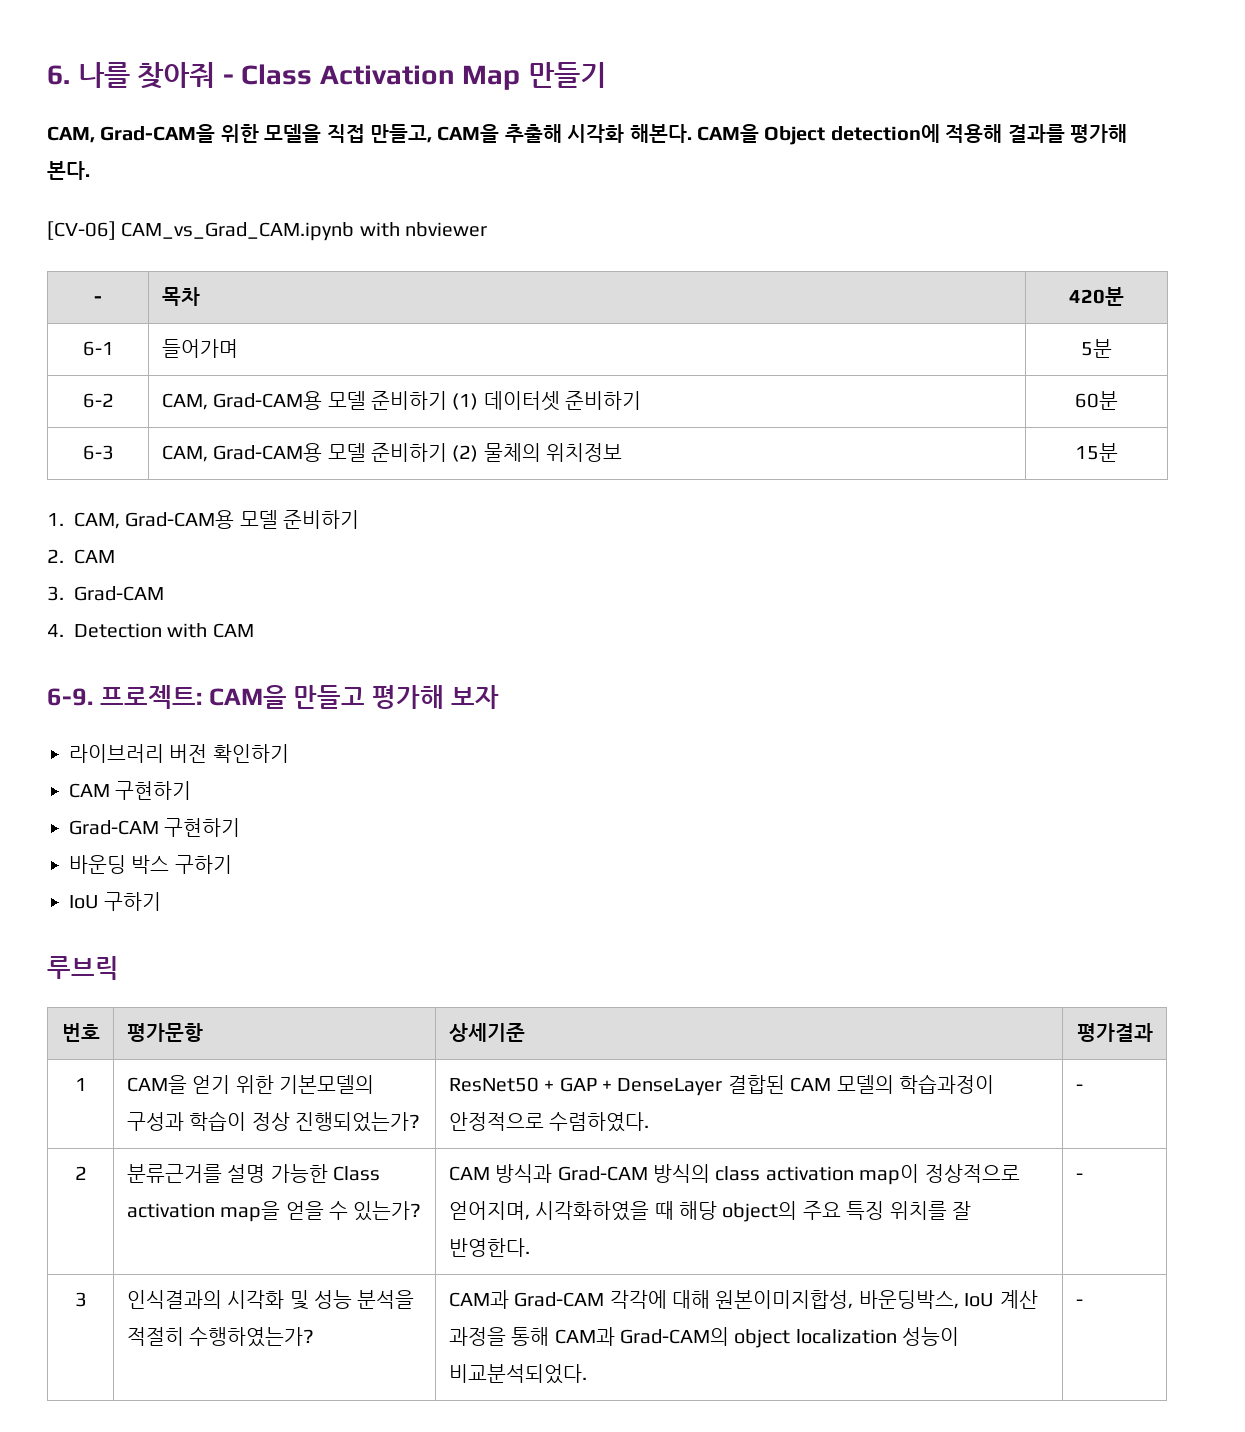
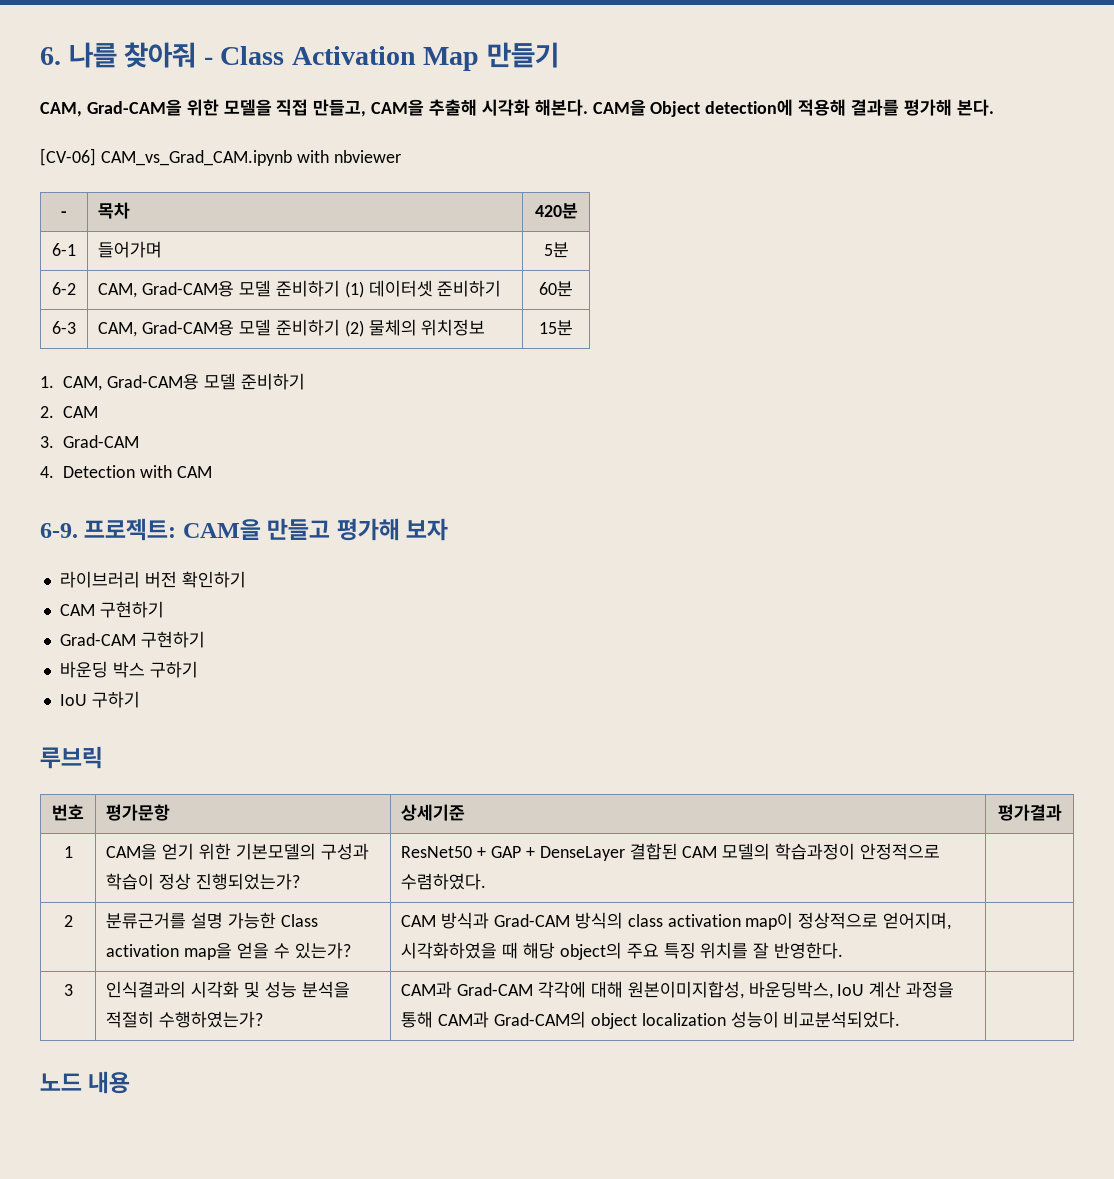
[1075,1084,1083,1091] - -> (487, 881) none
[1075,1173,1083,1180] - -> (844, 950) none
[1075,1299,1083,1306] - -> [40,1071,131,1094] // 노드 내용

